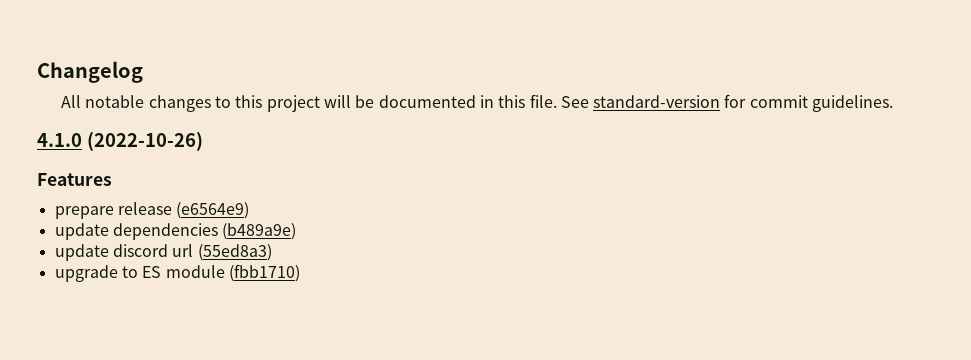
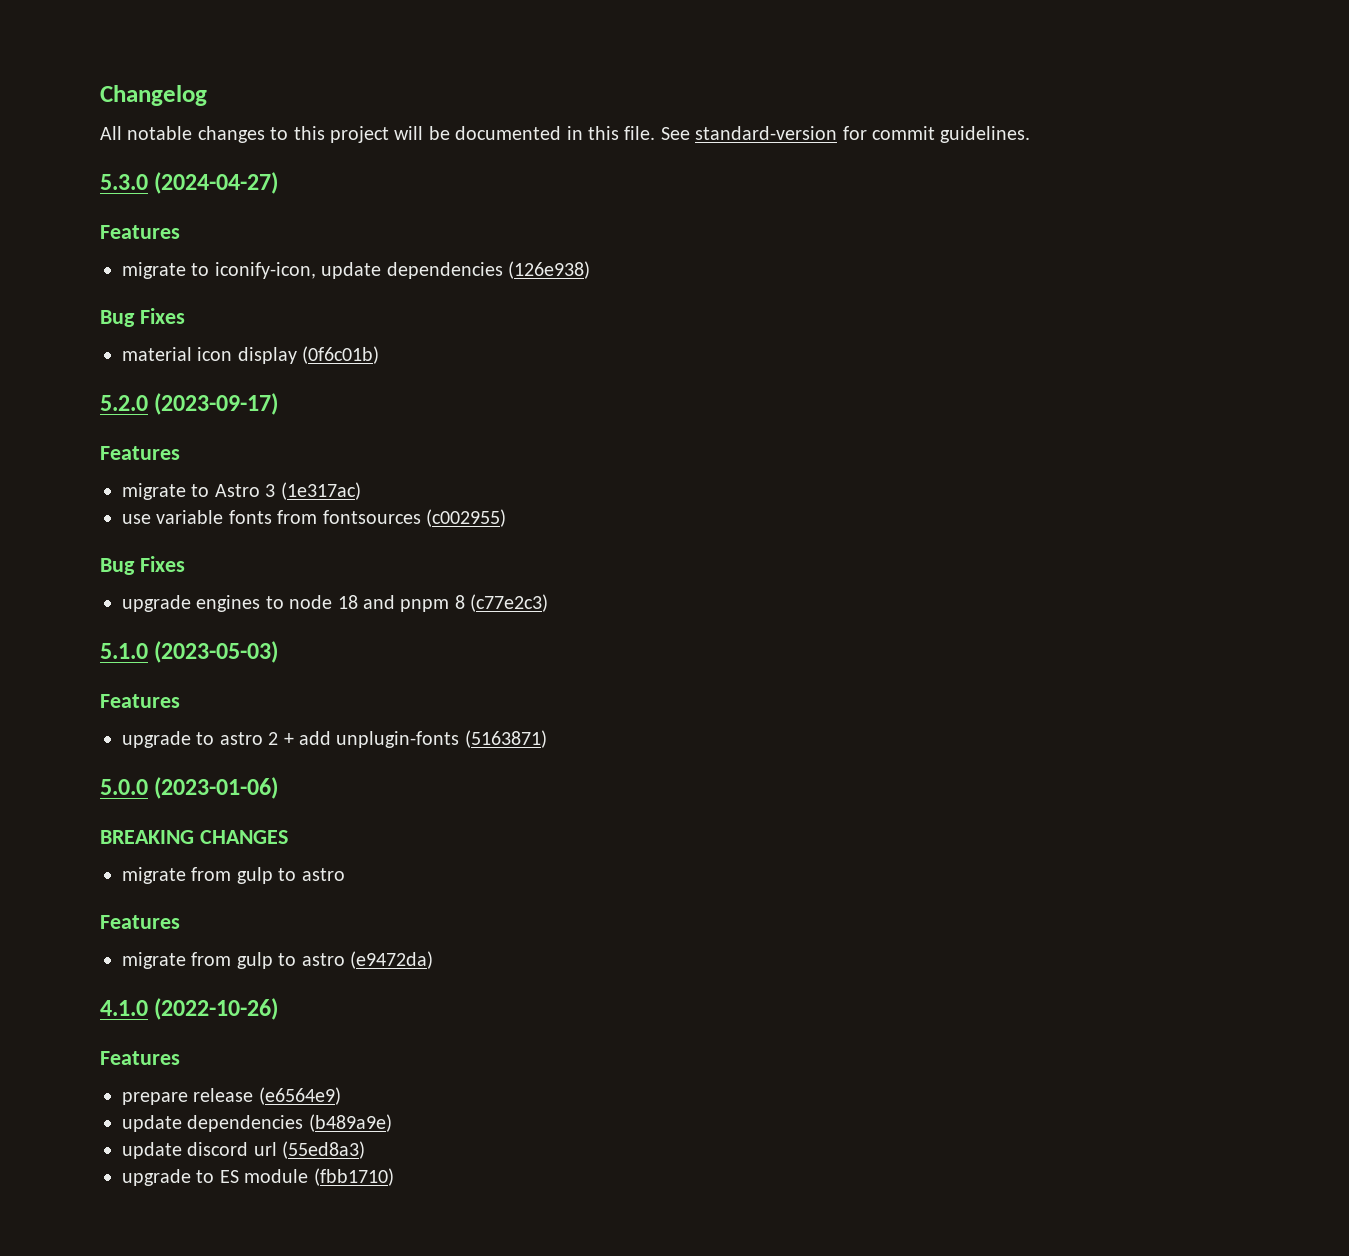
(894, 103) none -> [100,172,279,194] [100,225,180,239] [122,261,590,279] [100,308,185,327] [122,346,380,364] [100,393,279,415] [100,446,180,460] [122,482,361,500] [122,509,506,527] [100,556,185,575] [122,594,549,612] [100,641,279,663] [100,694,180,708] [122,730,547,748] [100,777,279,799] [100,830,288,844] [122,867,345,884] [100,915,180,929] [122,951,433,969] // 5.3.0 (2024-04-27) // Features // migrate to iconify-icon, update dependencies (126e938) // Bug Fixes // material icon display (0f6c01b) // 5.2.0 (2023-09-17) // Features // migrate to Astro 3 (1e317ac) // use variable fonts from fontsources (c002955) // Bug Fixes // upgrade engines to node 18 and pnpm 8 (c77e2c3) // 5.1.0 (2023-05-03) // Features // upgrade to astro 2 + add unplugin-fonts (5163871) // 5.0.0 (2023-01-06) // BREAKING CHANGES // migrate from gulp to astro // Features // migrate from gulp to astro (e9472da)

